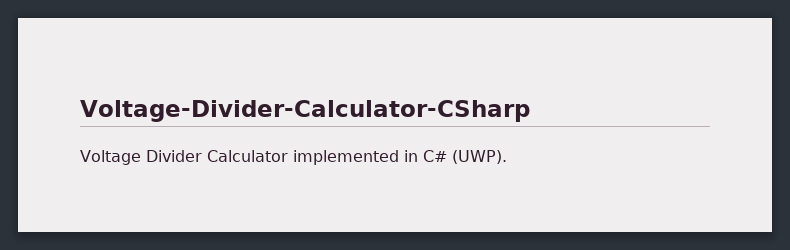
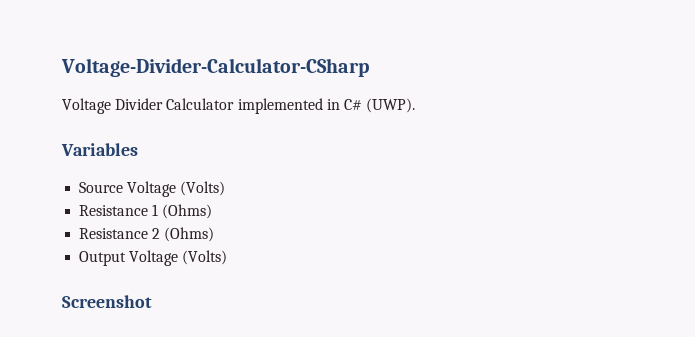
(507, 157) none -> [61,143,138,156] [79,181,226,197] [79,204,213,219] [79,227,215,242] [79,250,228,266] [62,295,152,308] // Variables // Source Voltage (Volts) // Resistance 1 (Ohms) // Resistance 2 (Ohms) // Output Voltage (Volts) // Screenshot

